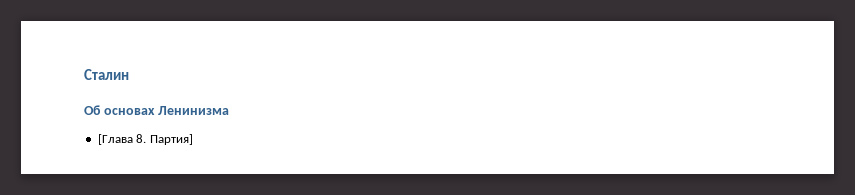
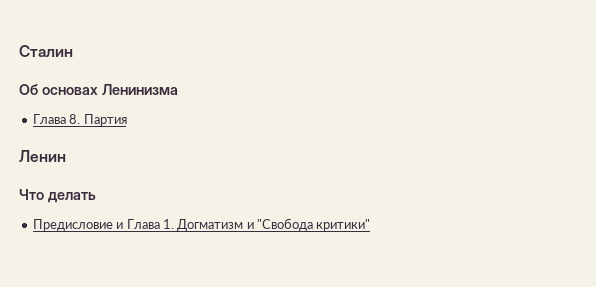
[97,134,193,145] [Глава 8. Партия] -> [32,114,127,126] [19,150,66,162] [19,189,96,203] [32,218,371,231] Глава 8. Партия // Ленин // Что делать // Предисловие и Глава 1. Догматизм и "Свобода критики"

